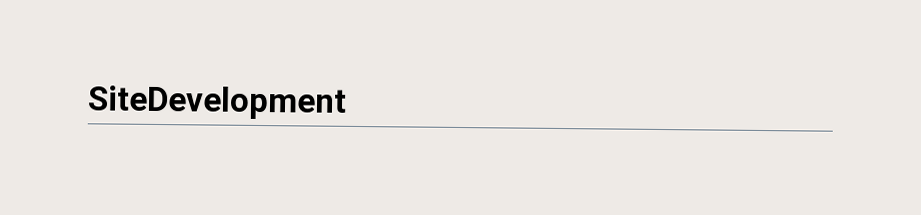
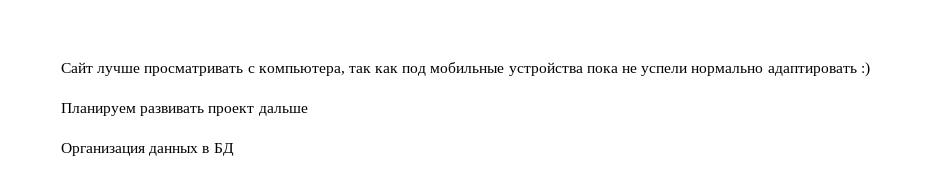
[87,85,347,120] SiteDevelopment -> [61,62,870,77] [61,103,308,116] [61,143,234,156] Сайт лучше просматривать с компьютера, так как под мобильные устройства пока не успели нормально адаптировать :) // Планируем развивать проект дальше // Организация данных в БД

